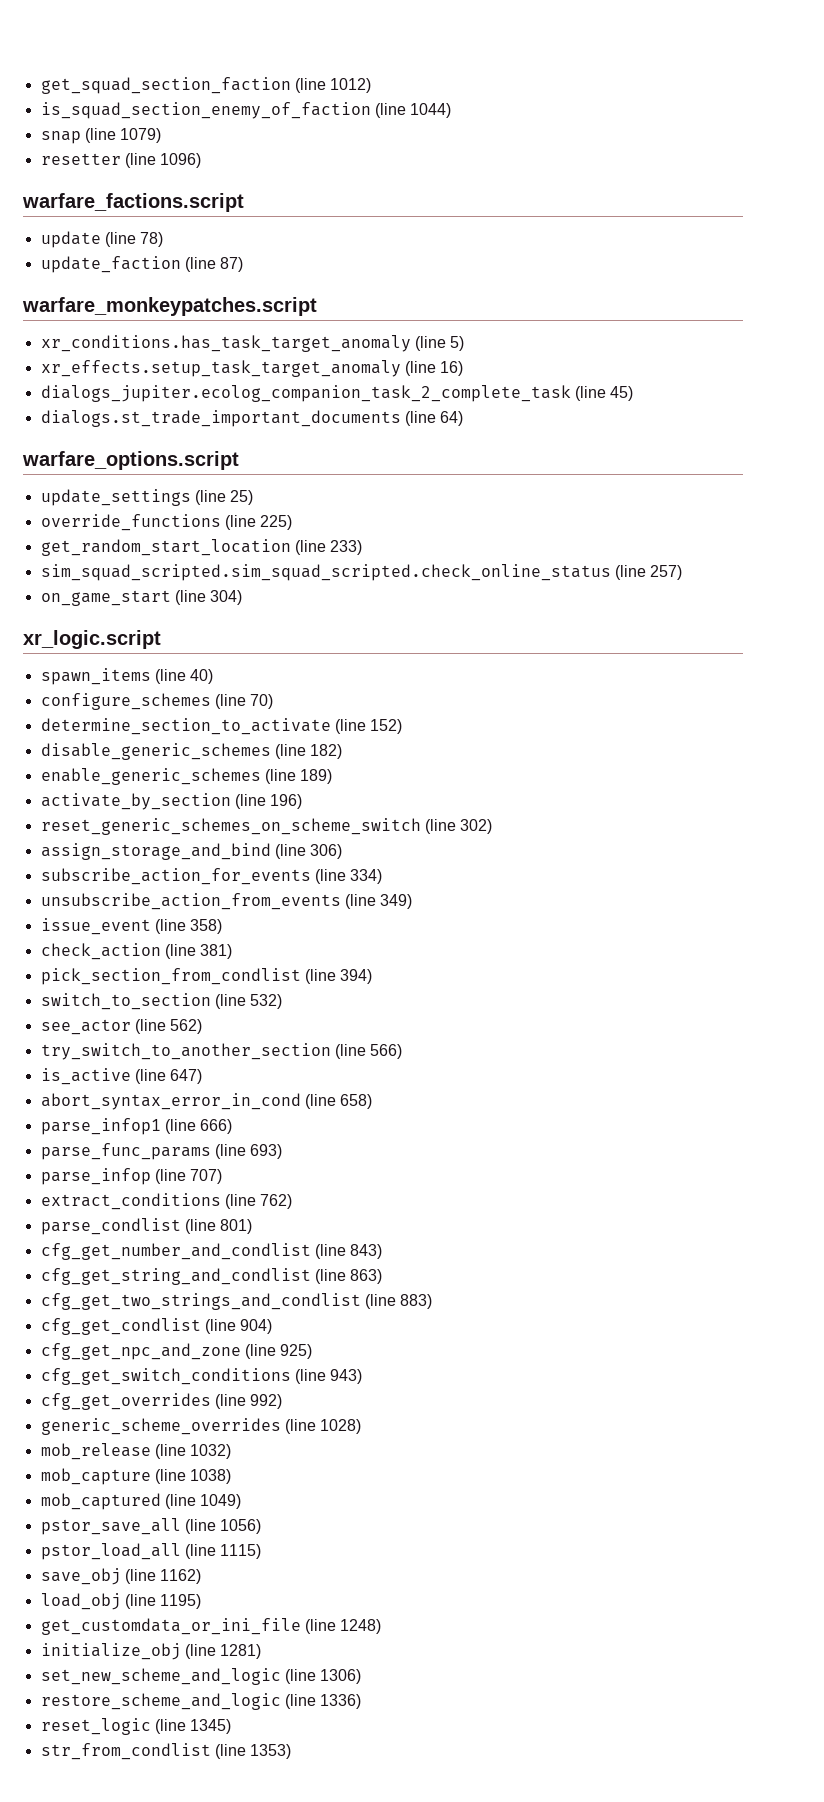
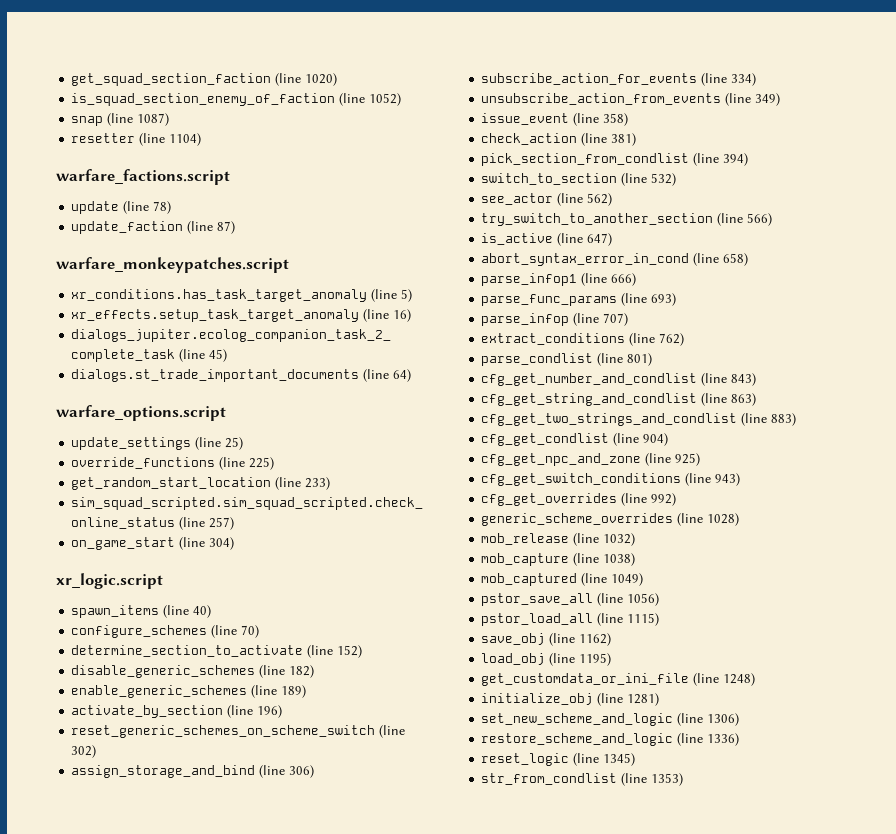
[330,78,372,93] 1012) -> [305,73,338,86] 1020)
[410,103,452,118] 1044) -> [369,93,402,106] 1052)
[120,128,162,143] 1079) -> [137,113,170,126] 1087)
[160,153,202,168] 1096) -> [169,133,202,146] 1104)

